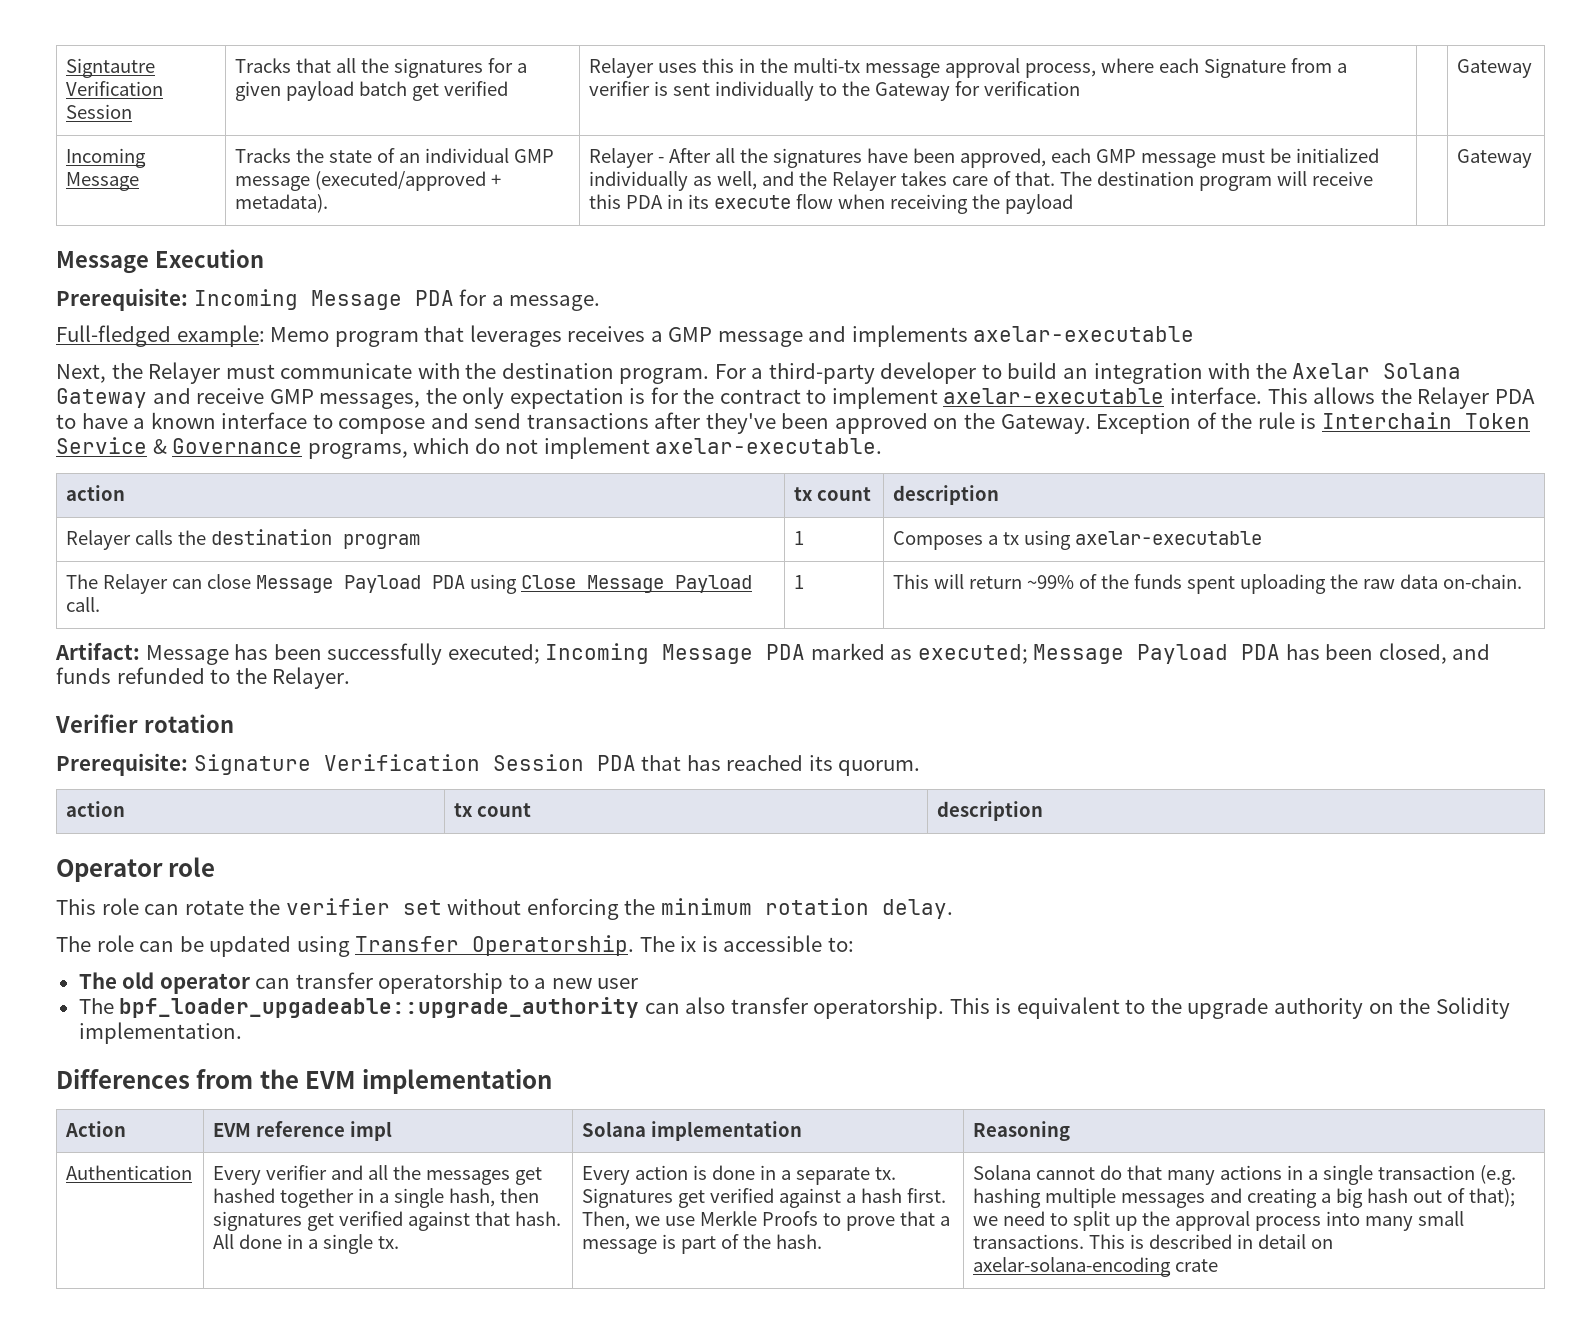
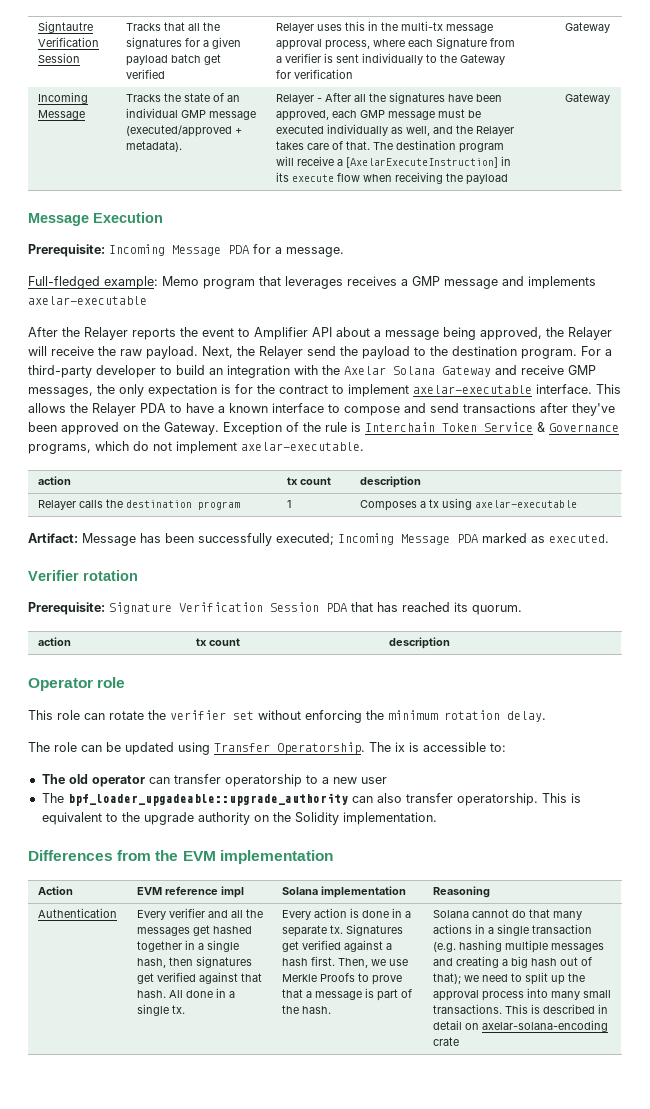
[1296,148,1380,163] initialized -> [275,125,324,134] executed
[589,194,664,209] this PDA -> [336,157,498,168] a [AxelarExecuteInstruction]
[56,362,460,384] Next, the Relayer must communicate with -> [28,327,612,340] [28,346,426,359] After the Relayer reports the event to Amplifier API about a message being approved, the Relayer will receive the raw payload. Next, the Relayer send the payload to
[66,574,753,594] [66,597,101,612] [794,575,805,589] [893,574,1523,594] // The Relayer can close Message Payload PDA using Close Message Payload call. | 1 | This will return ~99% of the funds spent uploading the raw data on-chain. -> (577, 504) none
[917,643,1491,664] [56,667,351,689] executed; Message Payload PDA has been closed, and funds refunded to the Relayer. -> [549,534,609,543] executed.

